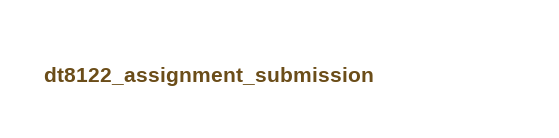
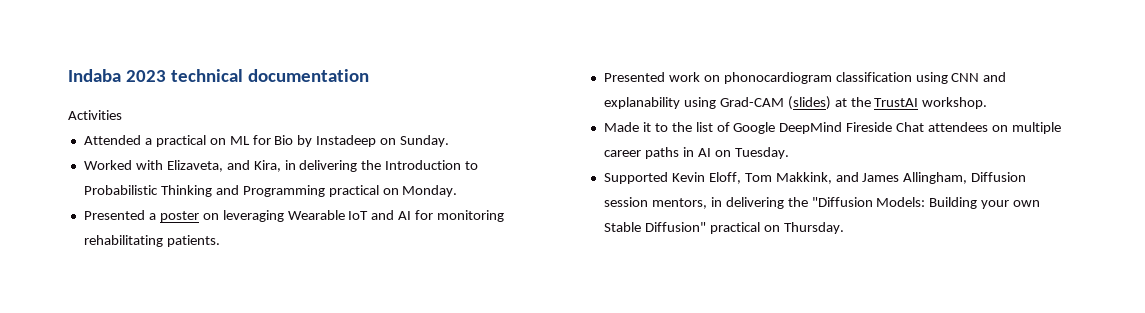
[44,67,374,86] dt8122_assignment_submission -> [68,69,369,82] [68,110,122,120] [83,135,450,147] [83,160,479,172] [83,185,458,197] [83,210,505,222] [83,235,220,247] [603,72,1007,84] [603,96,988,110] [603,122,1061,134] [603,147,789,159] [603,172,1027,184] [603,197,1041,209] [603,222,844,234] Indaba 2023 technical documentation // Activities // Attended a practical on ML for Bio by Instadeep on Sunday. // Worked with Elizaveta, and Kira, in delivering the Introduction to Probabilistic Thinking and Programming practical on Monday. // Presented a poster on leveraging Wearable IoT and AI for monitoring rehabilitating patients. // Presented work on phonocardiogram classification using CNN and explanability using Grad-CAM (slides) at the TrustAI workshop. // Made it to the list of Google DeepMind Fireside Chat attendees on multiple career paths in AI on Tuesday. // Supported Kevin Eloff, Tom Makkink, and James Allingham, Diffusion session mentors, in delivering the "Diffusion Models: Building your own Stable Diffusion" practical on Thursday.

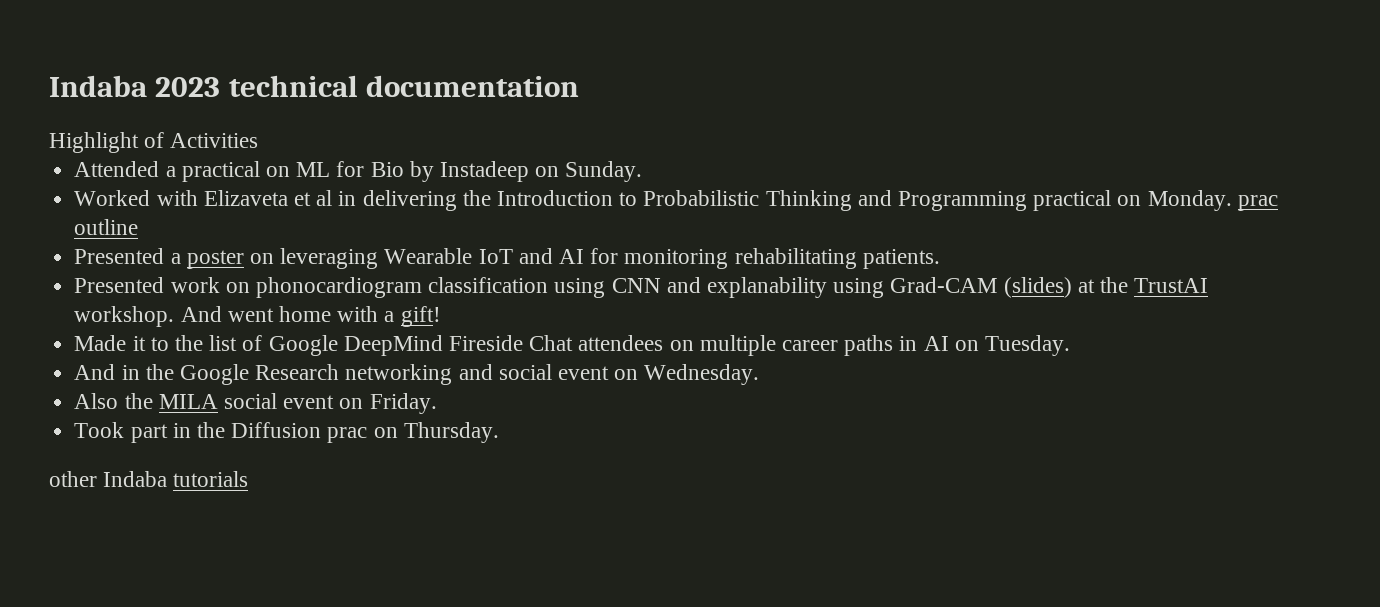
(369, 75) none -> [49,132,165,153] Highlight of
[166,160,281,172] Elizaveta, and Kira, -> [203,190,333,206] Elizaveta et al
(458, 191) none -> [1237,195,1278,211] [74,219,139,235] prac outline
(988, 103) none -> [180,306,441,327] And went home with a gift!
[603,172,1027,184] [603,197,1041,209] [603,222,760,234] Supported Kevin Eloff, Tom Makkink, and James Allingham, Diffusion session mentors, in delivering the "Diffusion Models: Building your own Stable Diffusion" practical -> [74,364,760,385] [74,393,437,414] [74,422,368,443] And in the Google Research networking and social event on Wednesday. // Also the MILA social event on Friday. // Took part in the Diffusion prac
(844, 228) none -> [49,471,249,487] // other Indaba tutorials

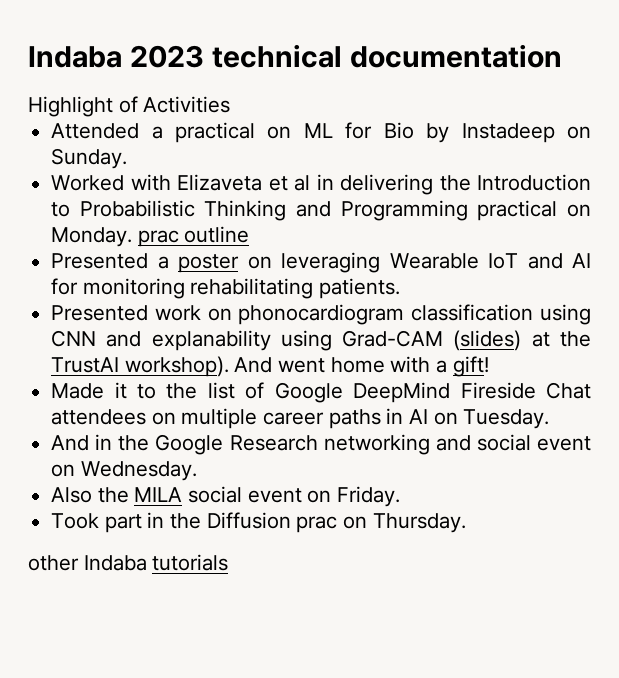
[74,306,175,327] workshop. -> [124,356,229,377] workshop).

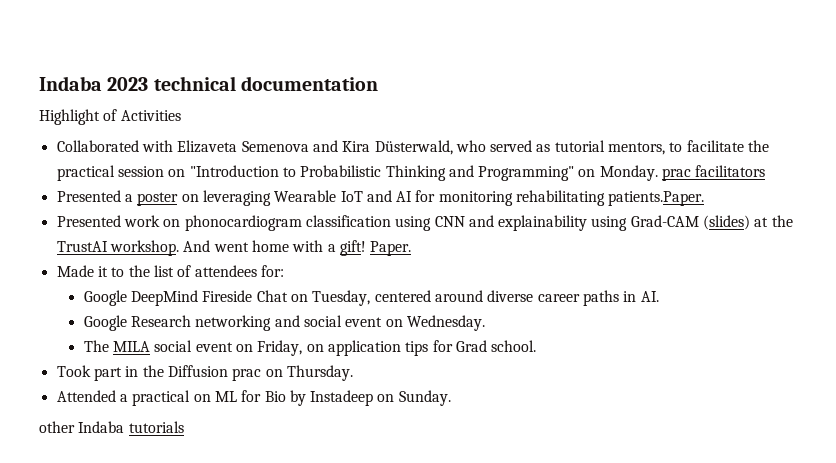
(231, 104) none -> [56,140,770,155] [56,165,766,181] [56,190,705,206] [56,215,793,231] [56,240,412,256] [56,265,284,277] [83,290,659,306] [83,315,485,331] [83,340,537,356] [56,365,353,381] // Collaborated with Elizaveta Semenova and Kira Düsterwald, who served as tutorial mentors, to facilitate the practical session on "Introduction to Probabilistic Thinking and Programming" on Monday. prac facilitators // Presented a poster on leveraging Wearable IoT and AI for monitoring rehabilitating patients.Paper. // Presented work on phonocardiogram classification using CNN and explainability using Grad-CAM (slides) at the TrustAI workshop. And went home with a gift! Paper. // Made it to the list of attendees for: // Google DeepMind Fireside Chat on Tuesday, centered around diverse career paths in AI. // Google Research networking and social event on Wednesday. // The MILA social event on Friday, on application tips for Grad school. // Took part in the Diffusion prac on Thursday.
[51,174,591,195] [51,200,591,221] [51,226,250,247] [51,252,591,273] [51,278,401,299] [51,304,591,325] [51,330,591,351] [51,356,489,377] [51,382,591,403] [51,408,550,429] [51,434,591,455] [51,461,197,481] [51,486,401,507] [51,512,466,533] // Worked with Elizaveta et al in delivering the Introduction to Probabilistic Thinking and Programming practical on Monday. prac outline // Presented a poster on leveraging Wearable IoT and AI for monitoring rehabilitating patients. // Presented work on phonocardiogram classification using CNN and explanability using Grad-CAM (slides) at the TrustAI workshop). And went home with a gift! // Made it to the list of Google DeepMind Fireside Chat attendees on multiple career paths in AI on Tuesday. // And in the Google Research networking and social event on Wednesday. // Also the MILA social event on Friday. // Took part in the Diffusion prac on Thursday. -> (451, 398) none

